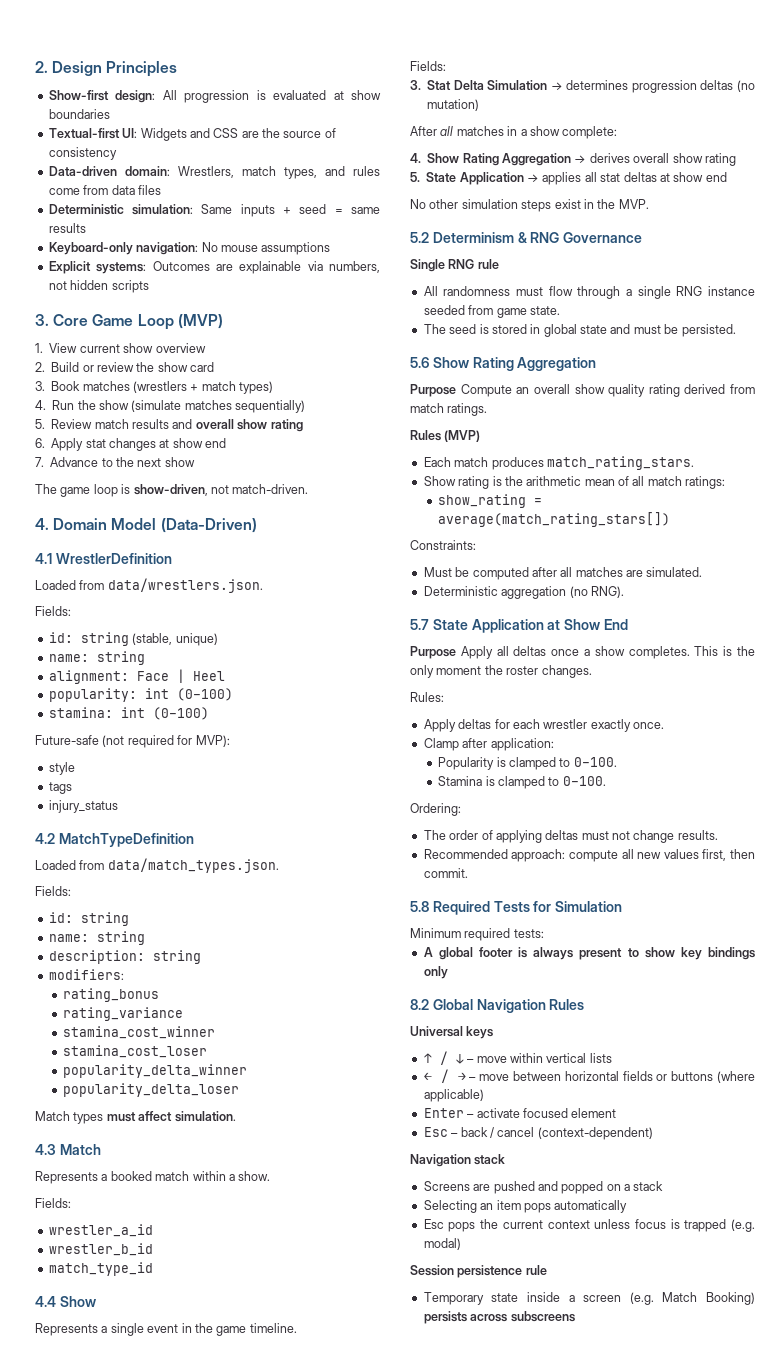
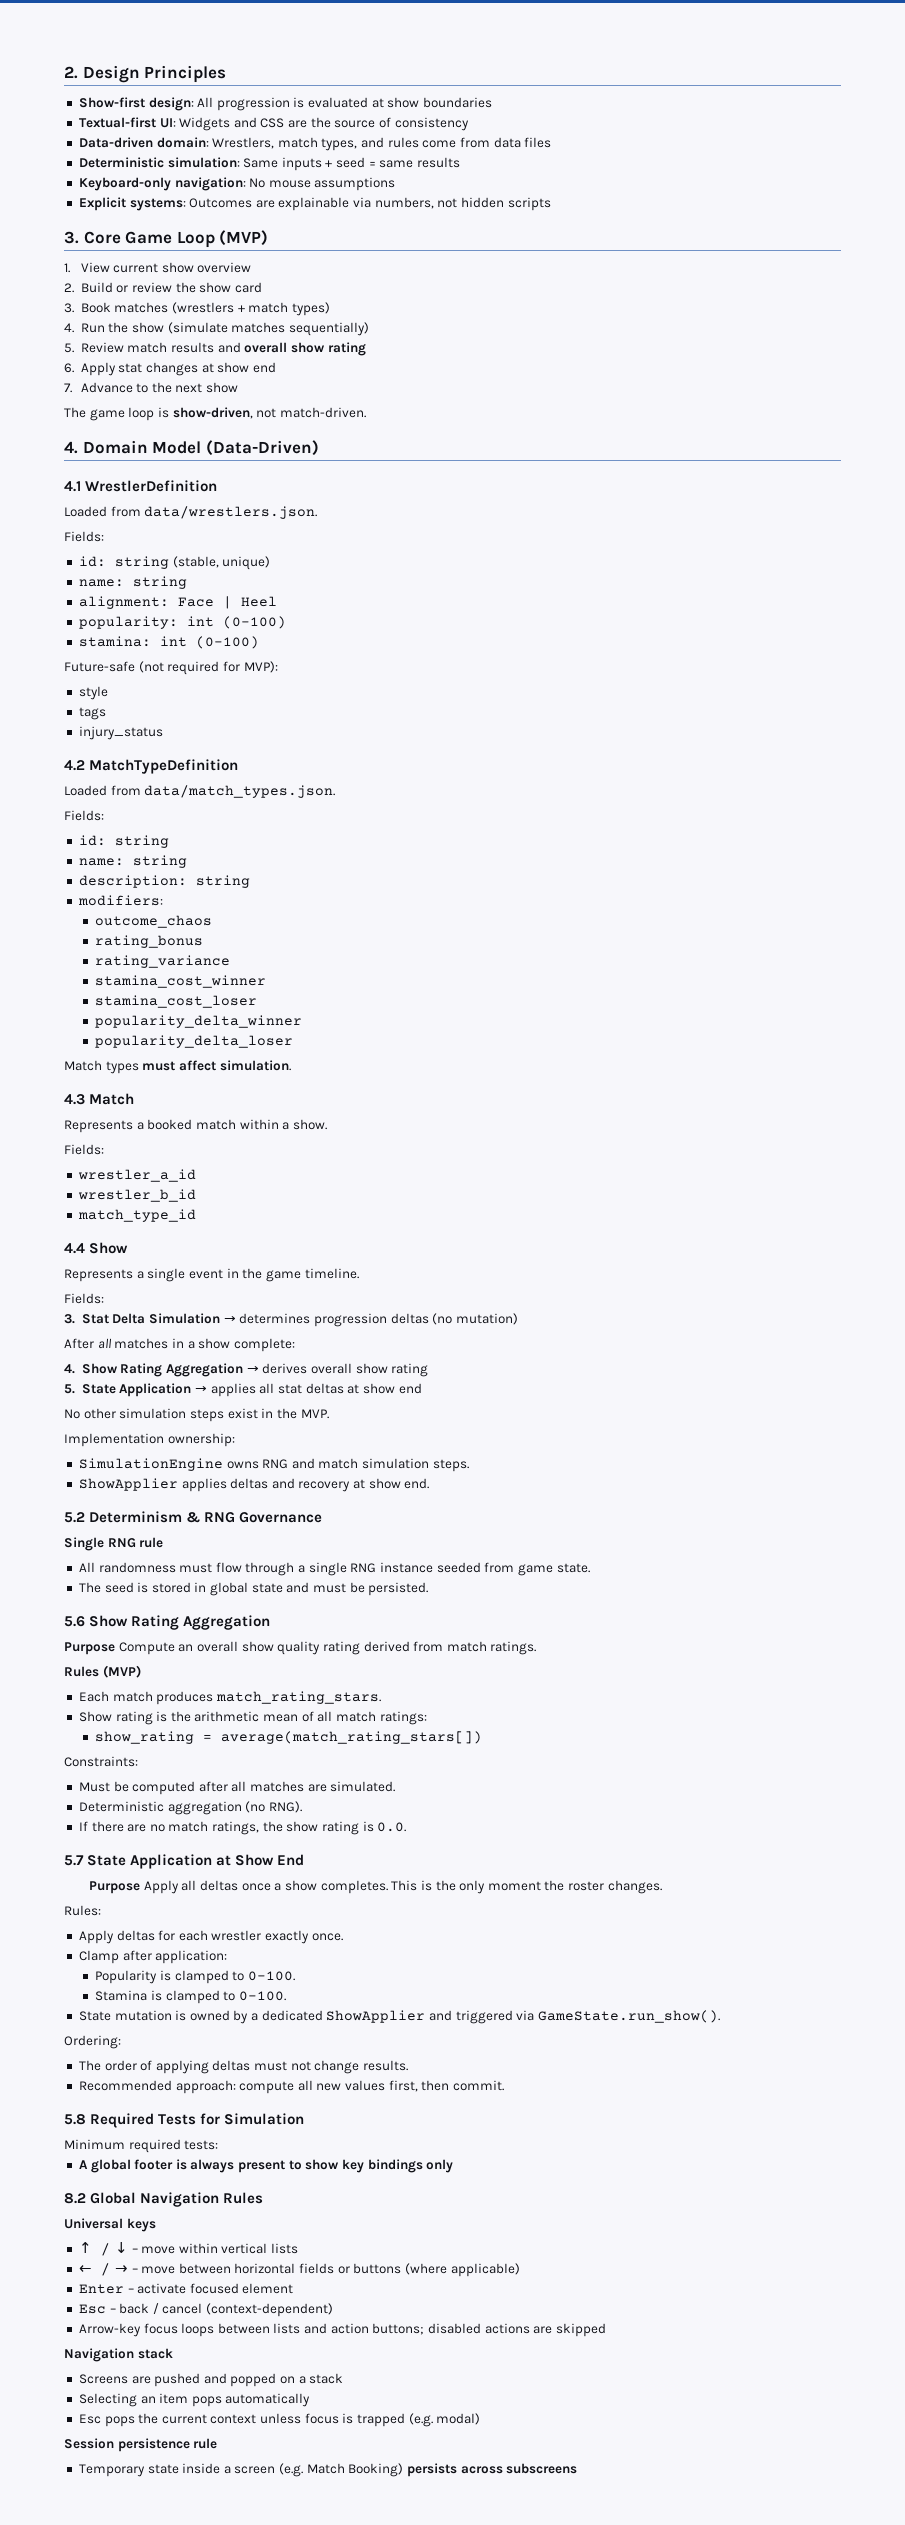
(124, 974) none -> [95,915,213,928] // outcome_chaos
(649, 204) none -> [64,1433,235,1447] [78,1458,469,1472] [78,1478,430,1492] // Implementation ownership: // SimulationEngine owns RNG and match simulation steps. // ShowApplier applies deltas and recovery at show end.
(624, 592) none -> [78,1821,407,1835] // If there are no match ratings, the show rating is 0.0.
(606, 781) none -> [78,2010,720,2024] // State mutation is owned by a dedicated ShowApplier and triggered via GameState.run_show().
(653, 1133) none -> [78,2323,606,2337] // Arrow-key focus loops between lists and action buttons; disabled actions are skipped

